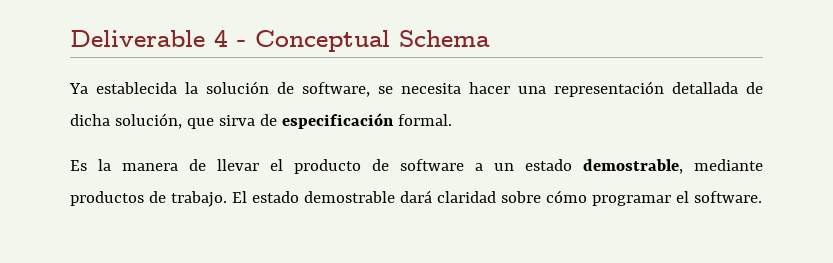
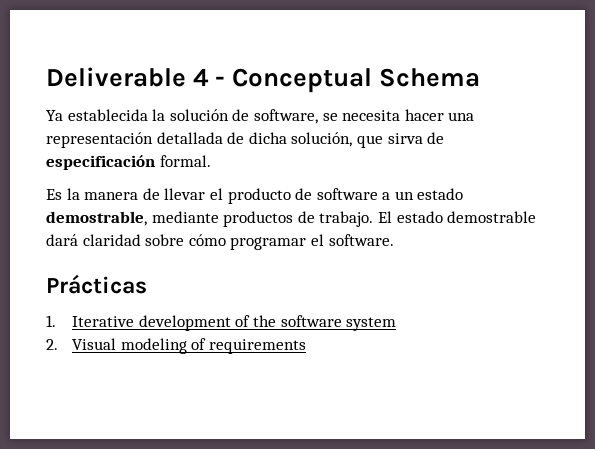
(762, 197) none -> [46,274,147,294] [46,315,397,331] [46,338,306,354] // Prácticas // 1. Iterative development of the software system // 2. Visual modeling of requirements

